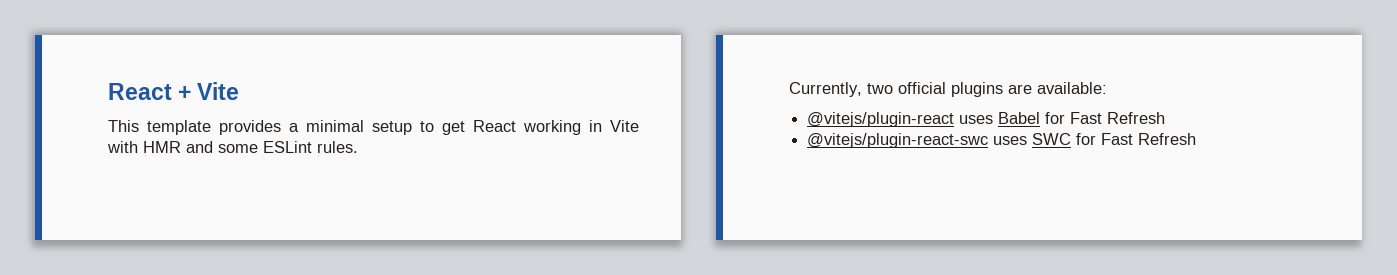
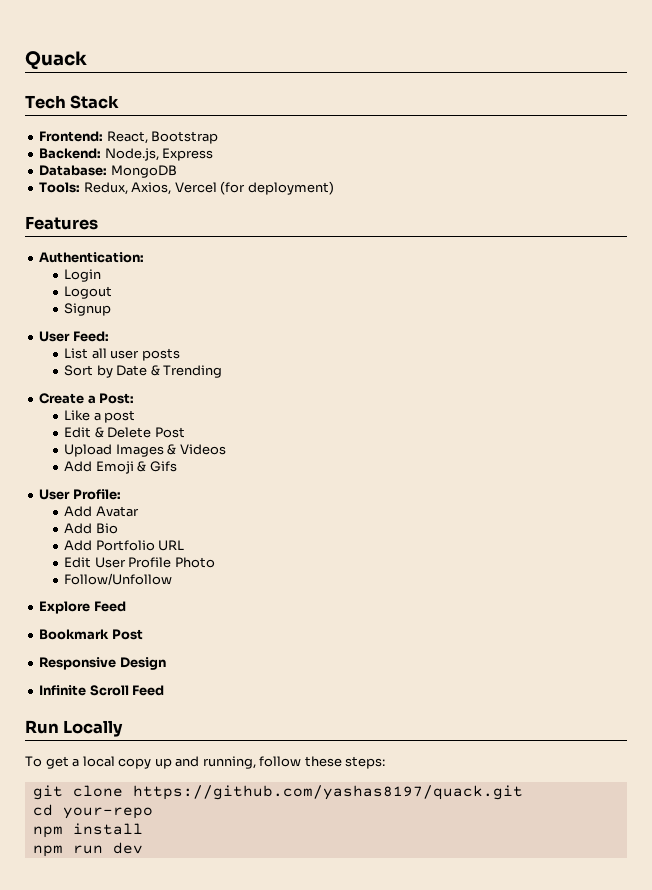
[108,82,240,100] [108,120,639,135] [107,141,358,153] [789,82,1107,97] [807,112,1166,127] [807,133,1197,148] React + Vite // This template provides a minimal setup to get React working in Vite with HMR and some ESLint rules. // Currently, two official plugins are available: // @vitejs/plugin-react uses Babel for Fast Refresh // @vitejs/plugin-react-swc uses SWC for Fast Refresh -> [25,51,87,70] [25,95,120,109] [39,131,219,144] [39,148,214,161] [39,165,177,178] [39,181,334,195] [25,216,98,230] [39,252,145,263] [64,269,102,282] [64,286,113,299] [64,303,112,316] [39,331,109,342] [64,348,180,361] [64,365,223,378] [39,393,135,404] [64,410,136,423] [64,427,185,438] [64,444,226,457] [64,461,177,474] [39,489,121,500] [64,506,139,517] [64,523,118,534] [64,540,185,551] [64,557,215,568] [64,573,173,585] [39,601,126,614] [39,629,143,640] [39,657,166,670] [39,685,165,696] [25,720,124,737] [25,756,386,769] [32,785,523,800] [32,804,153,819] [32,823,143,838] [32,842,143,857] Quack // Tech Stack // Frontend: React, Bootstrap // Backend: Node.js, Express // Database: MongoDB // Tools: Redux, Axios, Vercel (for deployment) // Features // Authentication: // Login // Logout // Signup // User Feed: // List all user posts // Sort by Date & Trending // Create a Post: // Like a post // Edit & Delete Post // Upload Images & Videos // Add Emoji & Gifs // User Profile: // Add Avatar // Add Bio // Add Portfolio URL // Edit User Profile Photo // Follow/Unfollow // Explore Feed // Bookmark Post // Responsive Design // Infinite Scroll Feed // Run Locally // To get a local copy up and running, follow these steps: // git clone https://github.com/yashas8197/quack.git // cd your-repo // npm install // npm run dev

